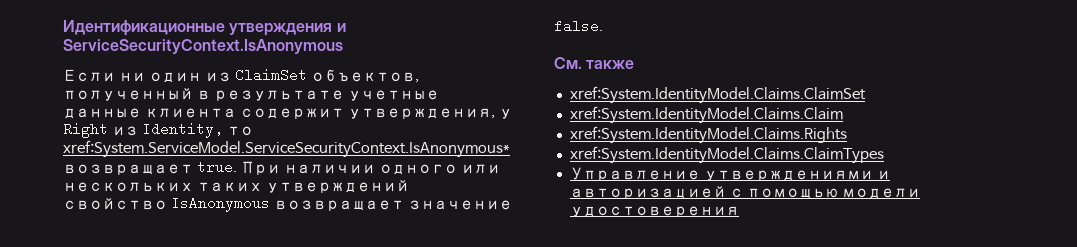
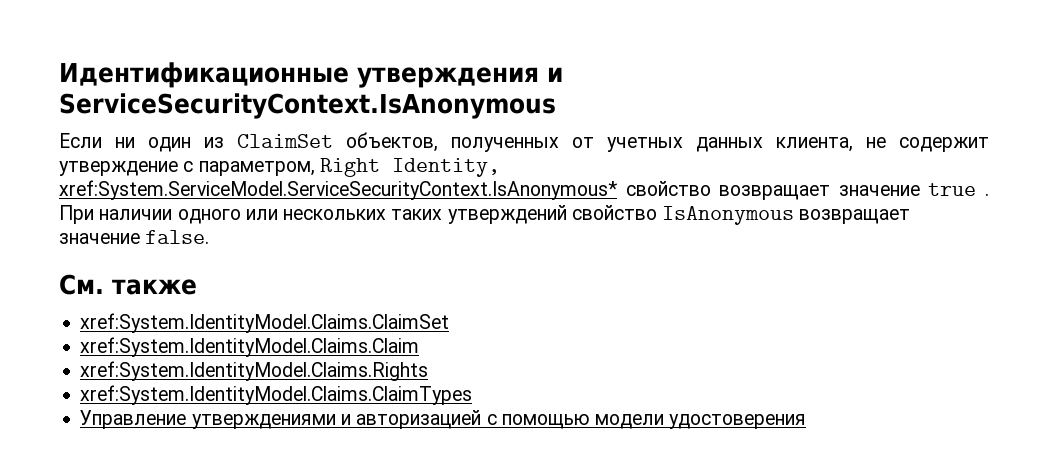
[63,88,439,101] [63,108,512,119] [63,122,253,138] [63,140,510,158] [63,160,237,175] полученный в результате учетные данные клиента содержит утверждения, у Right из Identity, то xref:System.ServiceModel.ServiceSecurityContext.IsAnonymous* возвращает true. -> [451,137,989,152] [59,158,500,177] [59,180,990,200] полученных от учетных данных клиента, не содержит утверждение с параметром, Right Identity, xref:System.ServiceModel.ServiceSecurityContext.IsAnonymous* свойство возвращает значение true .

